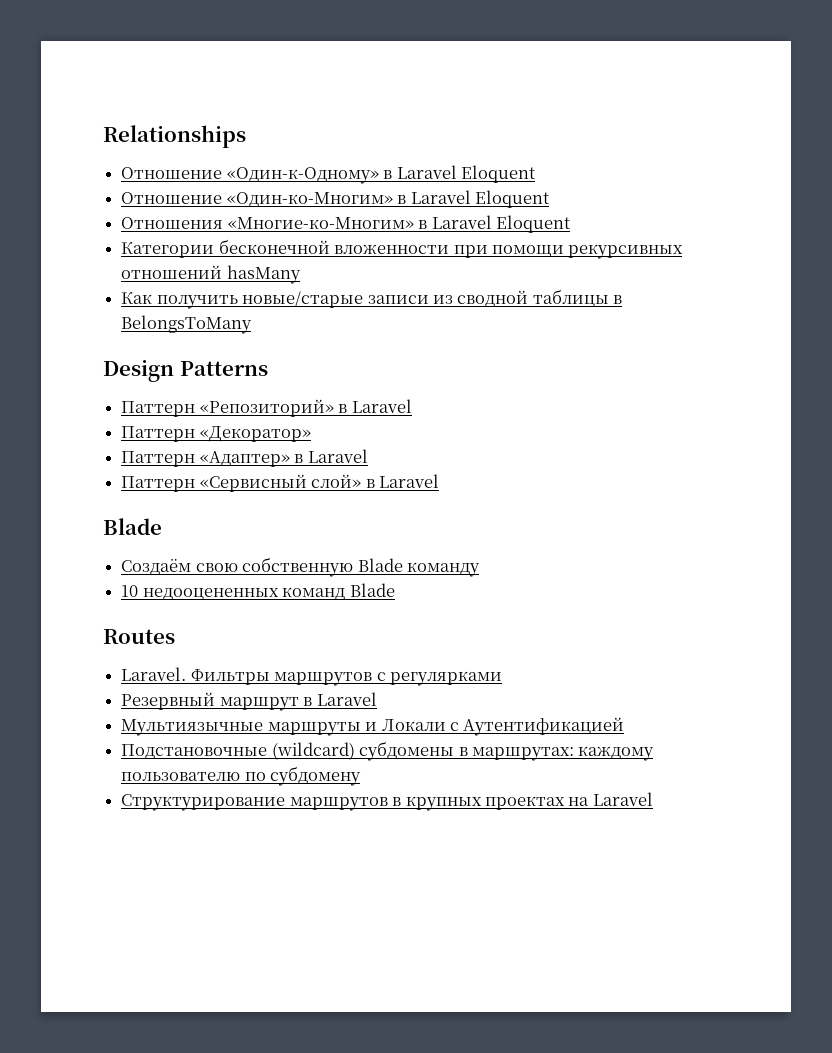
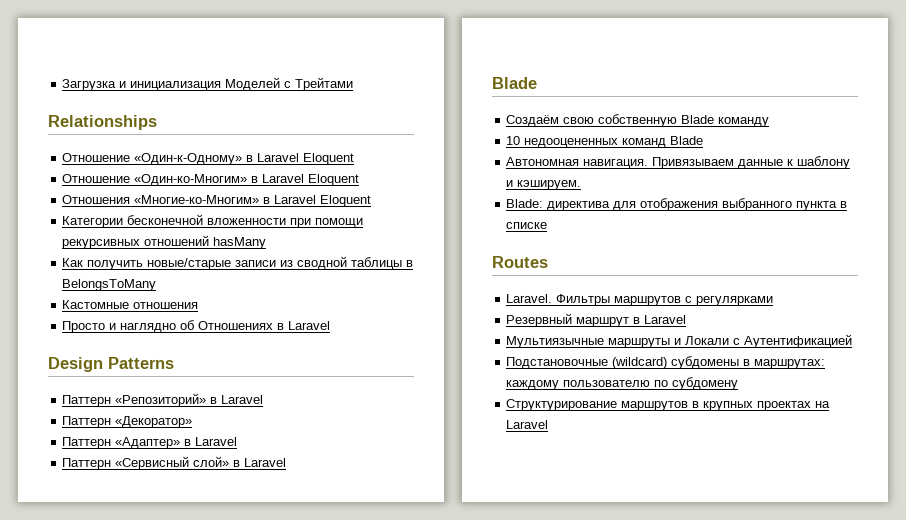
(103, 136) none -> [62,77,354,91] Загрузка и инициализация Моделей с Трейтами //
(253, 324) none -> [62,300,199,309] [62,320,331,333] // Кастомные отношения // Просто и наглядно об Отношениях в Laravel
(395, 590) none -> [506,156,851,169] [506,180,582,190] [506,198,848,211] [506,222,548,229] // Автономная навигация. Привязываем данные к шаблону и кэшируем. // Blade: директива для отображения выбранного пункта в списке

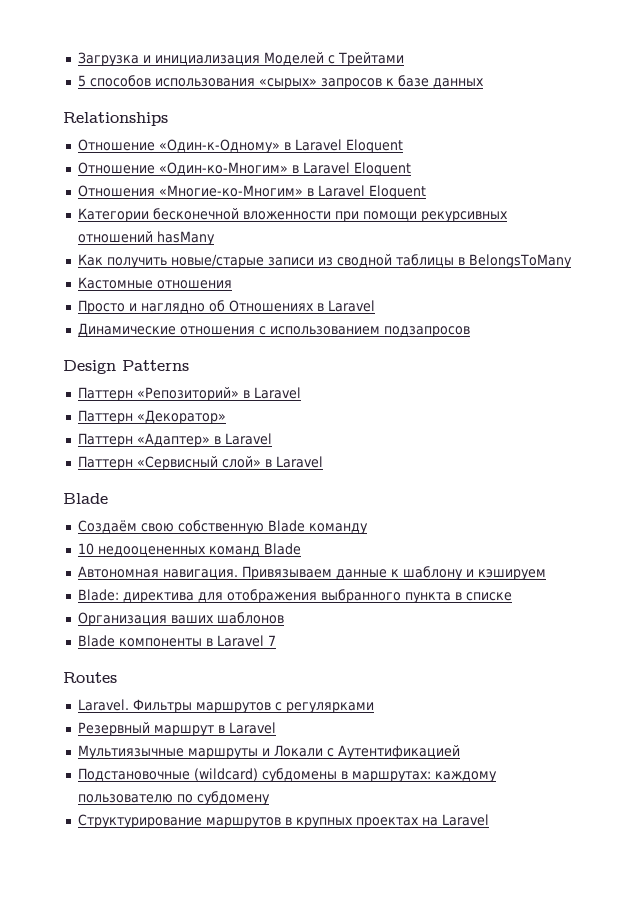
(354, 84) none -> [77,75,484,89] // 5 способов использования «сырых» запросов к базе данных
(331, 325) none -> [77,323,470,337] // Динамические отношения с использованием подзапросов
[517,180,582,190] кэшируем. -> [477,569,546,580] кэшируем
(548, 225) none -> [77,612,284,626] [77,635,276,647] // Организация ваших шаблонов // Blade компоненты в Laravel 7

